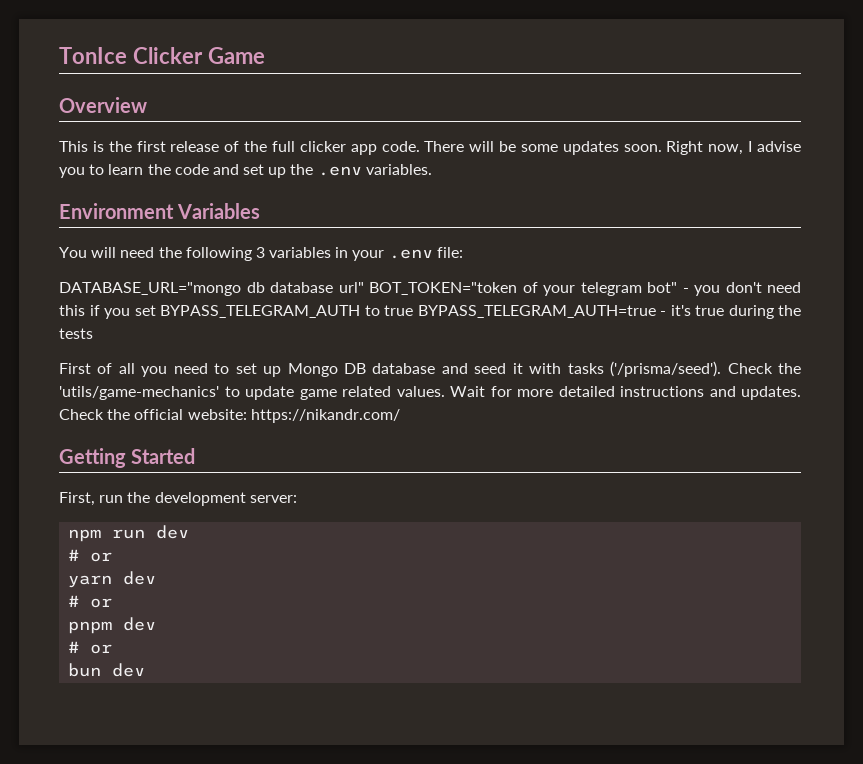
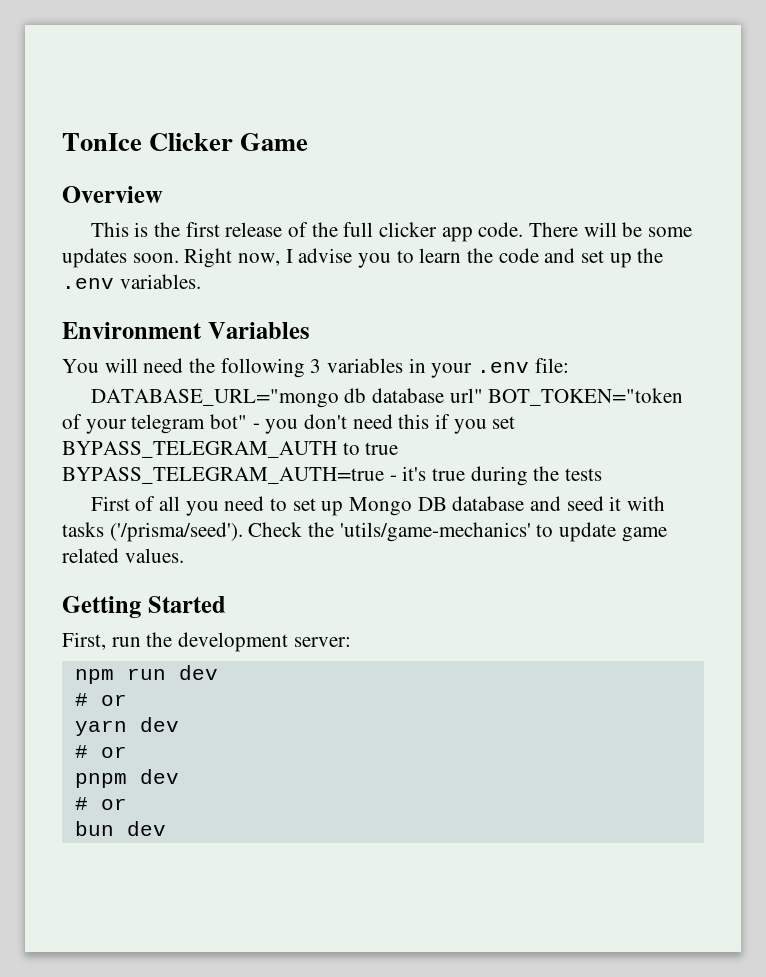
[450,386,801,400] [59,409,400,423] Wait for more detailed instructions and updates. Check the official website: https://nikandr.com/ -> (184, 555) none

